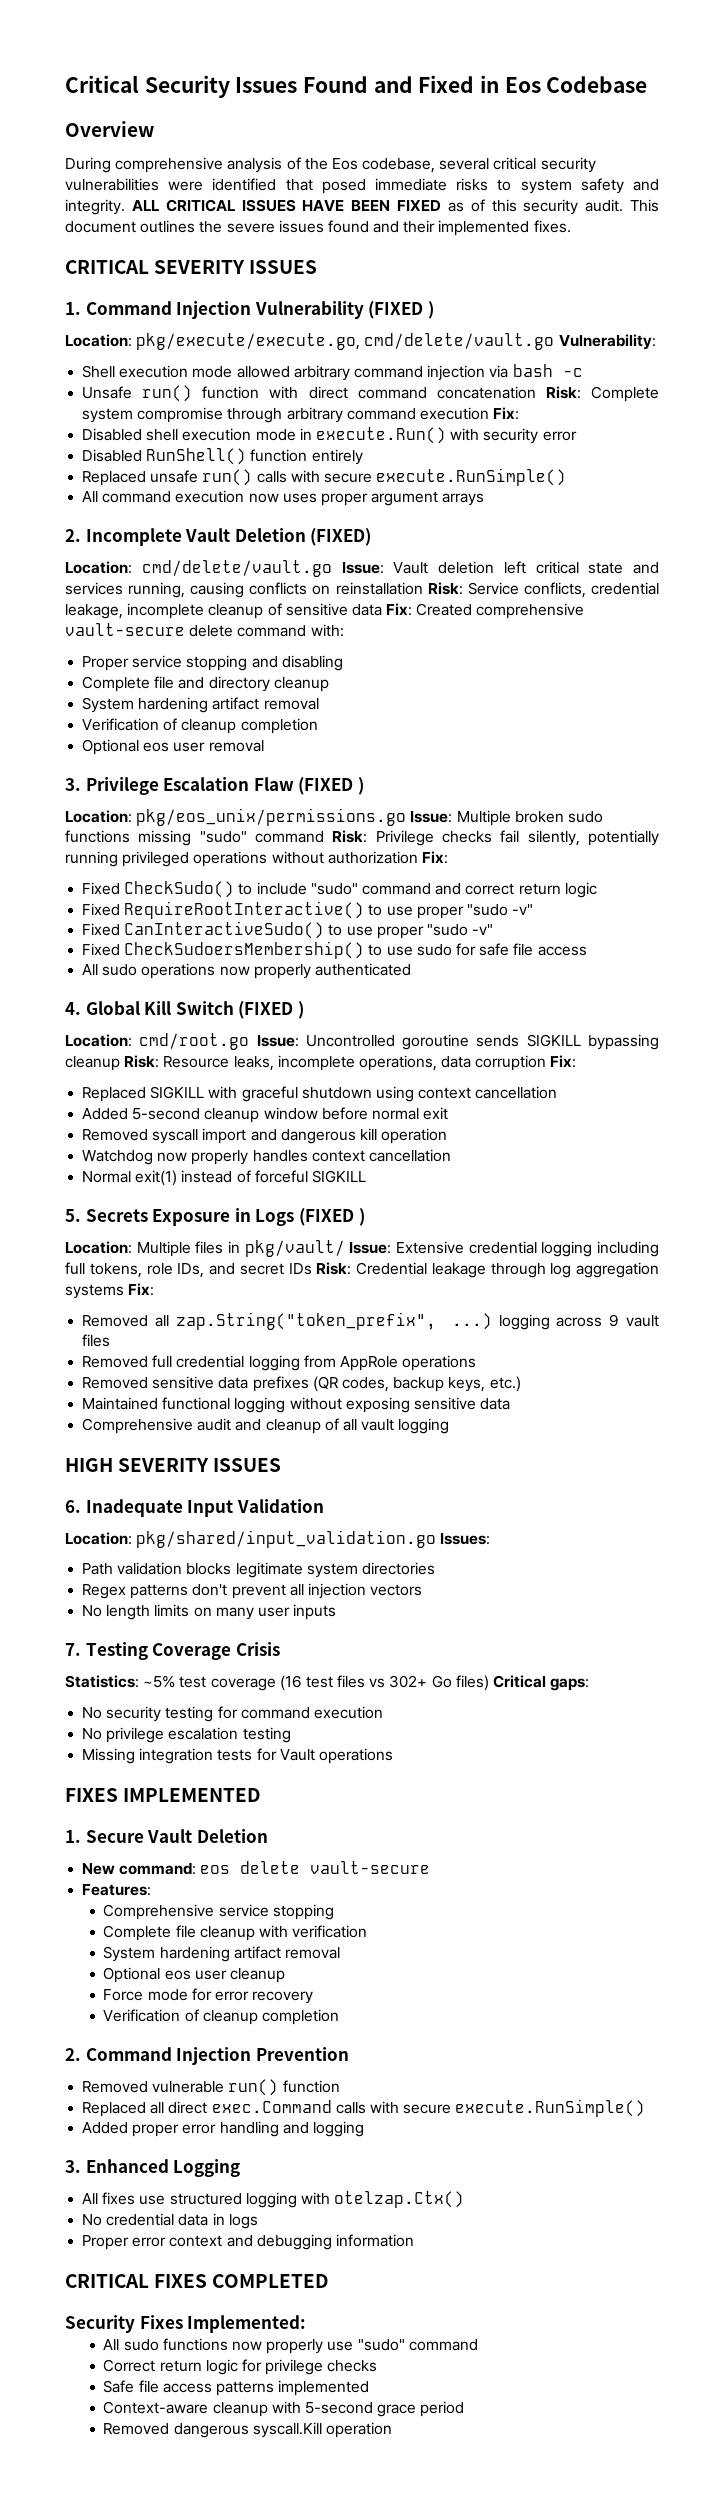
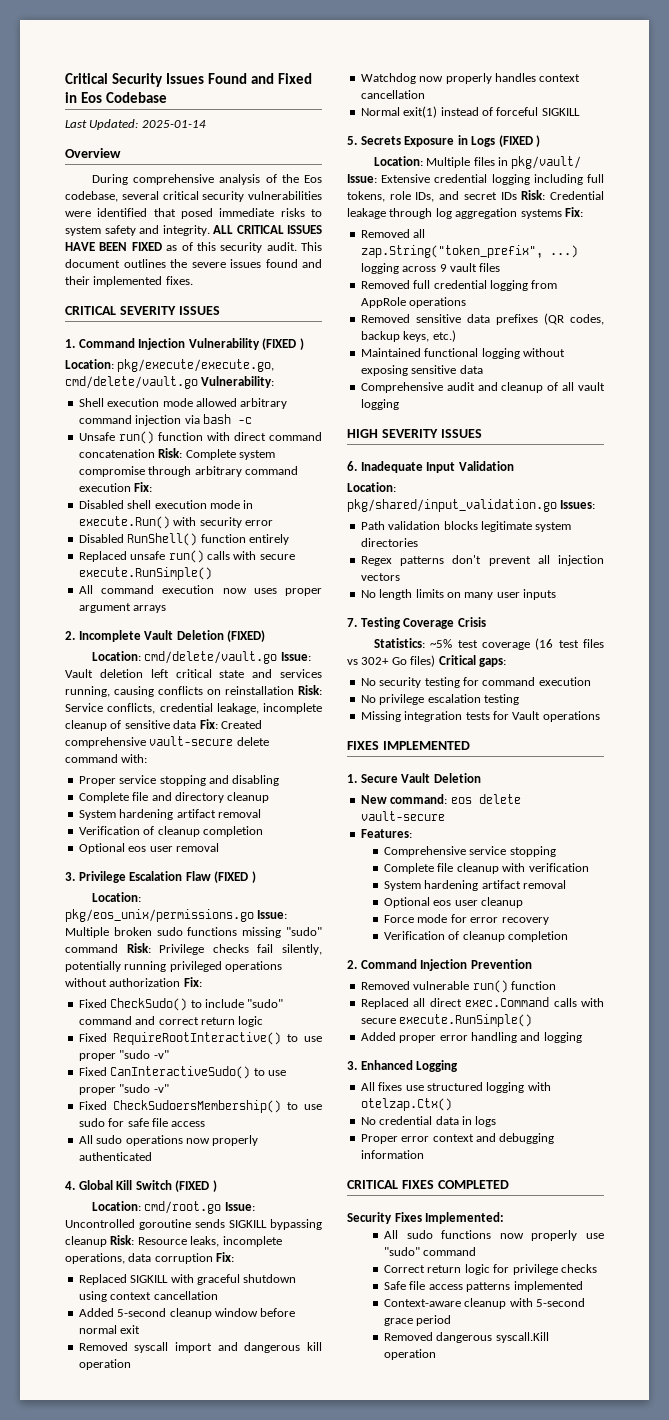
(648, 84) none -> [65,119,206,130] // Last Updated: 2025-01-14

